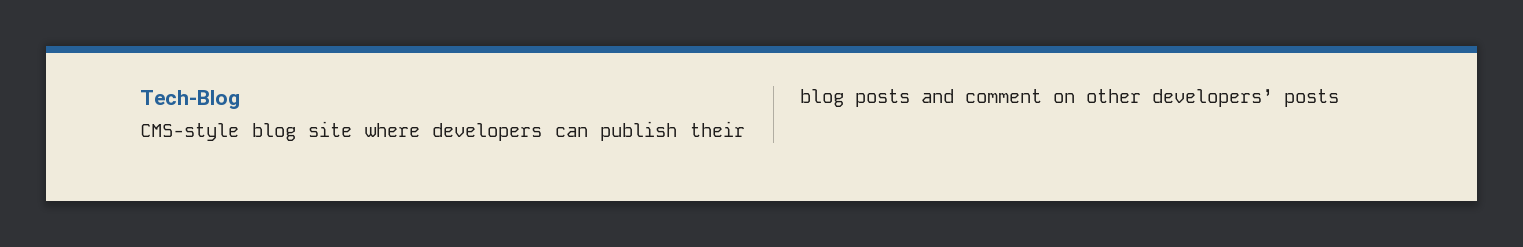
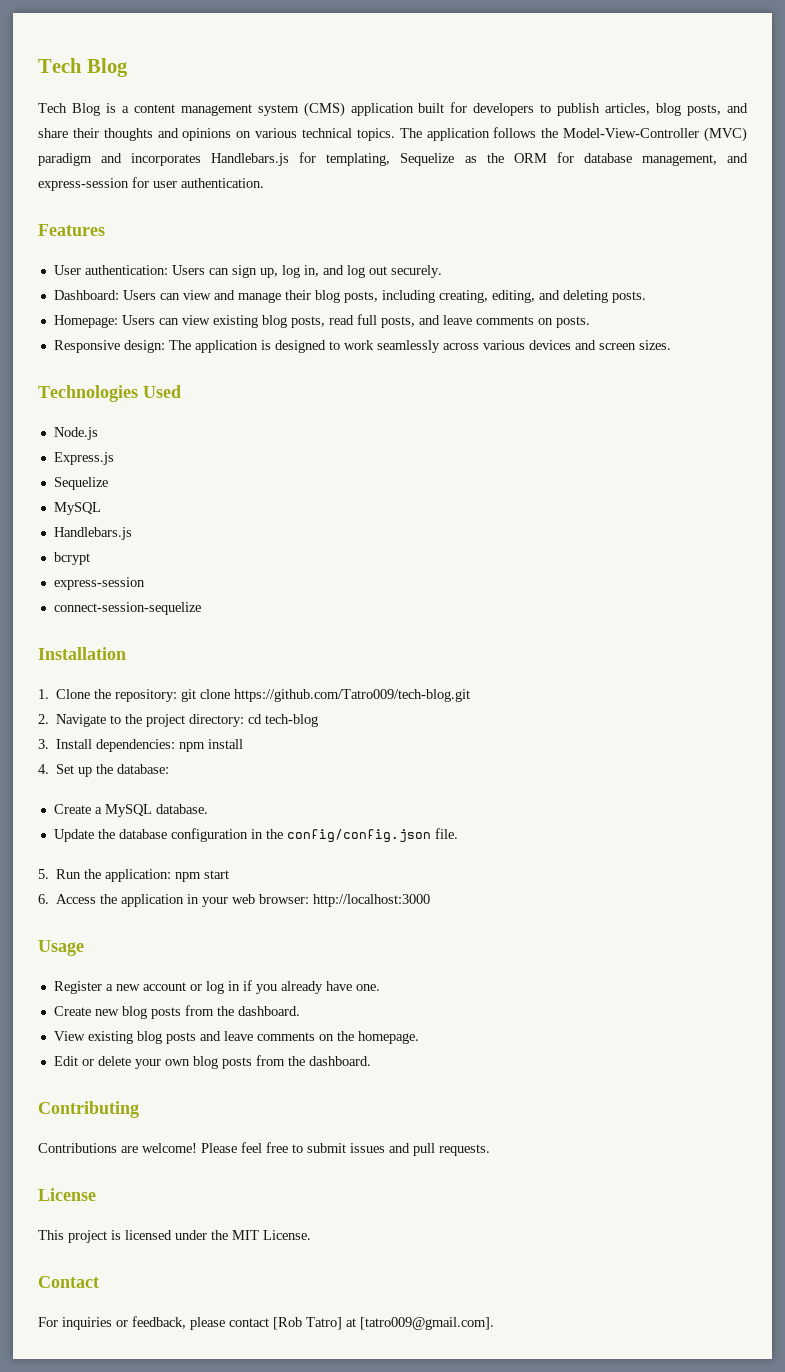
[140,90,240,109] [140,121,745,141] [800,89,1339,107] Tech-Blog // CMS-style blog site where developers can publish their blog posts and comment on other developers’ posts -> [38,58,128,77] [38,102,749,117] [38,127,747,142] [38,152,749,166] [38,177,264,191] [38,224,105,236] [53,265,442,278] [53,290,646,303] [53,314,590,328] [53,340,671,353] [38,385,181,402] [53,427,98,440] [53,452,114,465] [53,477,108,490] [53,502,101,515] [53,527,132,540] [53,552,90,565] [53,577,145,590] [53,602,201,615] [38,647,126,660] [38,689,471,702] [38,714,319,727] [38,739,244,752] [38,764,170,777] [53,804,208,817] [53,828,458,843] [38,869,230,882] [38,894,431,907] [38,940,84,956] [53,980,380,994] [53,1005,300,1019] [53,1031,419,1044] [53,1055,371,1069] [38,1101,139,1118] [38,1142,490,1156] [38,1188,96,1201] [38,1230,311,1243] [38,1276,99,1288] [38,1316,494,1330] Tech Blog // Tech Blog is a content management system (CMS) application built for developers to publish articles, blog posts, and share their thoughts and opinions on various technical topics. The application follows the Model-View-Controller (MVC) paradigm and incorporates Handlebars.js for templating, Sequelize as the ORM for database management, and express-session for user authentication. // Features // User authentication: Users can sign up, log in, and log out securely. // Dashboard: Users can view and manage their blog posts, including creating, editing, and deleting posts. // Homepage: Users can view existing blog posts, read full posts, and leave comments on posts. // Responsive design: The application is designed to work seamlessly across various devices and screen sizes. // Technologies Used // Node.js // Express.js // Sequelize // MySQL // Handlebars.js // bcrypt // express-session // connect-session-sequelize // Installation // 1. Clone the repository: git clone https://github.com/Tatro009/tech-blog.git // 2. Navigate to the project directory: cd tech-blog // 3. Install dependencies: npm install // 4. Set up the database: // Create a MySQL database. // Update the database configuration in the config/config.json file. // 5. Run the application: npm start // 6. Access the application in your web browser: http://localhost:3000 // Usage // Register a new account or log in if you already have one. // Create new blog posts from the dashboard. // View existing blog posts and leave comments on the homepage. // Edit or delete your own blog posts from the dashboard. // Contributing // Contributions are welcome! Please feel free to submit issues and pull requests. // License // This project is licensed under the MIT License. // Contact // For inquiries or feedback, please contact [Rob Tatro] at [tatro009@gmail.com].

